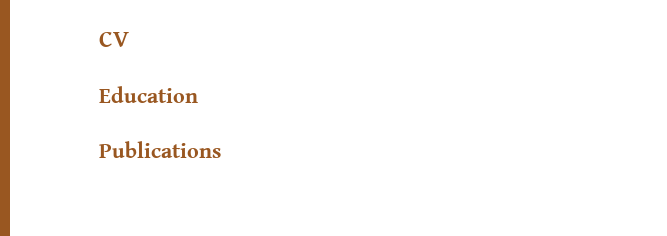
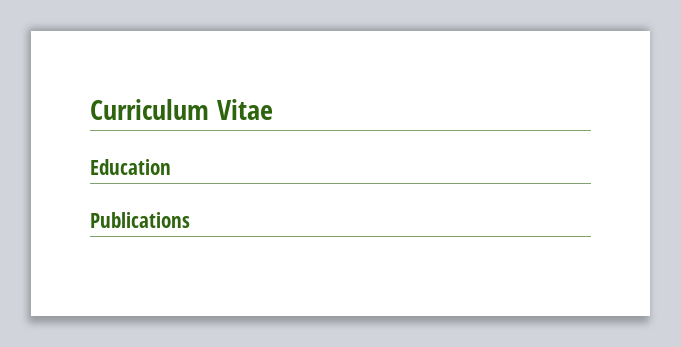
[99,32,129,47] CV -> [90,99,273,120] Curriculum Vitae

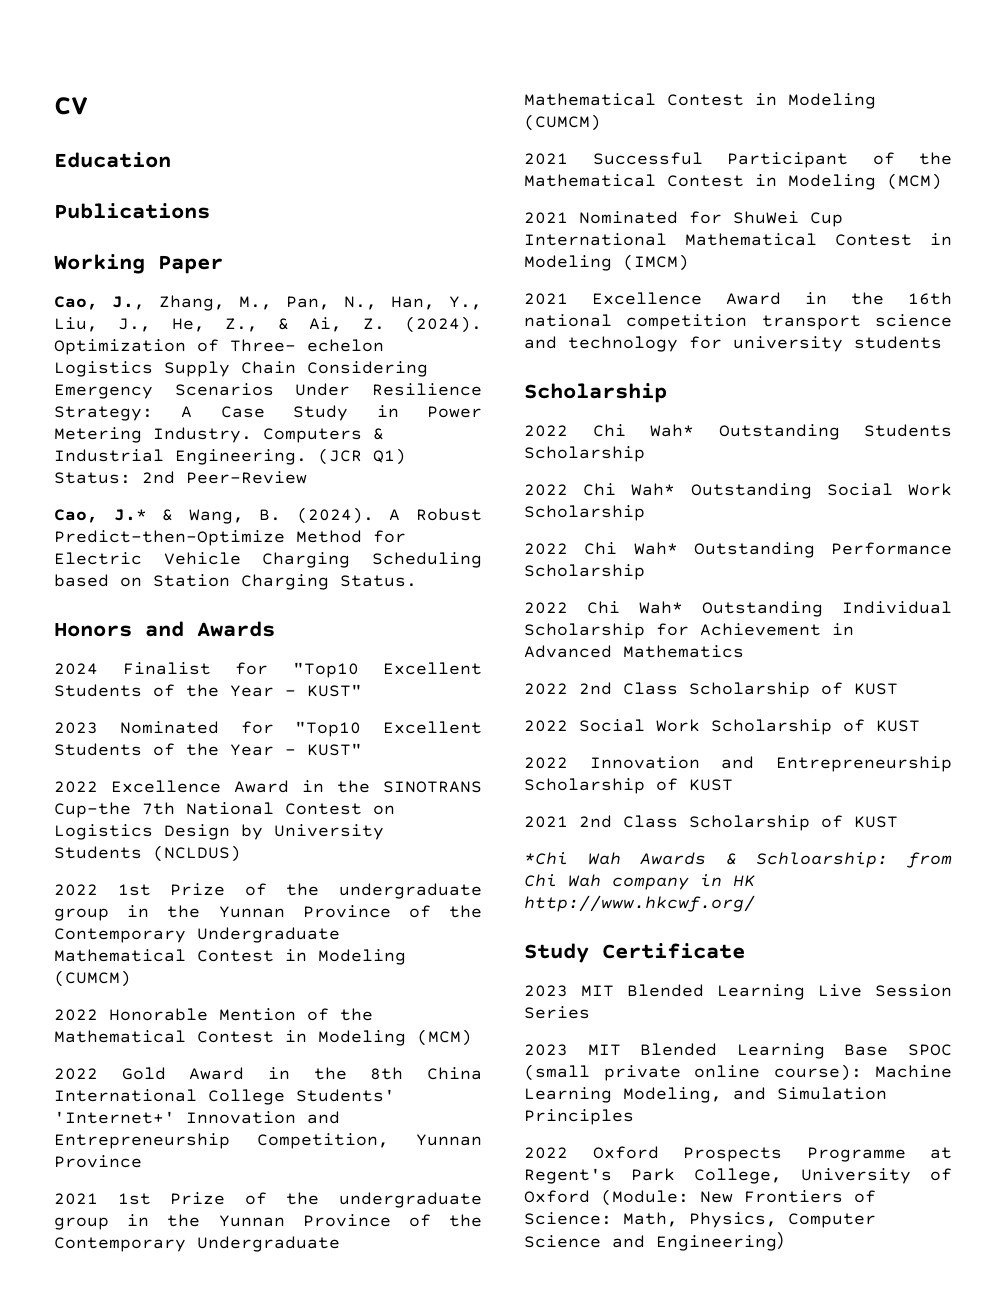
[90,99,273,120] Curriculum Vitae -> [54,97,88,115] CV
(190, 220) none -> [54,254,223,274] [54,295,482,311] [54,316,482,333] [54,339,384,355] [54,361,428,377] [54,383,482,399] [54,405,482,421] [54,427,384,443] [54,448,406,465] [54,471,307,484] [54,507,482,524] [54,530,406,546] [54,552,482,568] [54,574,417,590] [54,621,275,637] [54,662,482,678] [54,684,362,697] [54,721,482,737] [54,743,362,756] [54,780,482,793] [54,802,395,818] [54,824,384,840] [54,845,241,862] [54,883,482,899] [54,905,482,921] [54,927,340,943] [54,949,406,965] [54,970,131,987] [54,1008,373,1021] [54,1029,472,1046] [54,1067,482,1080] [54,1089,395,1105] [54,1111,340,1124] [54,1133,482,1149] [54,1155,142,1168] [54,1192,482,1208] [54,1214,482,1230] [54,1236,340,1252] [524,93,876,109] [524,114,601,131] [524,152,952,168] [524,173,942,190] [524,211,843,227] [524,233,952,246] [524,254,689,271] [524,292,952,305] [524,314,952,330] [524,336,942,352] [524,383,667,403] [524,424,952,440] [524,446,645,462] [524,483,952,499] [524,505,645,521] [524,542,952,558] [524,564,645,580] [524,601,952,617] [524,623,854,639] [524,645,744,658] [524,682,898,698] [524,719,920,735] [524,756,952,772] [524,778,733,794] [524,815,898,831] [524,852,952,868] [524,874,755,890] [524,895,755,912] [524,943,745,963] [524,984,952,1000] [524,1006,590,1019] [524,1043,952,1059] [524,1064,952,1081] [524,1087,887,1103] [524,1109,634,1125] [524,1146,952,1162] [524,1168,952,1184] [524,1189,876,1206] [524,1212,876,1228] [524,1231,795,1251] // Working Paper // Cao, J., Zhang, M., Pan, N., Han, Y., Liu, J., He, Z., & Ai, Z. (2024). Optimization of Three- echelon Logistics Supply Chain Considering Emergency Scenarios Under Resilience Strategy: A Case Study in Power Metering Industry. Computers & Industrial Engineering. (JCR Q1) Status: 2nd Peer-Review // Cao, J.* & Wang, B. (2024). A Robust Predict-then-Optimize Method for Electric Vehicle Charging Scheduling based on Station Charging Status. // Honors and Awards // 2024 Finalist for "Top10 Excellent Students of the Year - KUST" // 2023 Nominated for "Top10 Excellent Students of the Year - KUST" // 2022 Excellence Award in the SINOTRANS Cup-the 7th National Contest on Logistics Design by University Students (NCLDUS) // 2022 1st Prize of the undergraduate group in the Yunnan Province of the Contemporary Undergraduate Mathematical Contest in Modeling (CUMCM) // 2022 Honorable Mention of the Mathematical Contest in Modeling (MCM) // 2022 Gold Award in the 8th China International College Students' 'Internet+' Innovation and Entrepreneurship Competition, Yunnan Province // 2021 1st Prize of the undergraduate group in the Yunnan Province of the Contemporary Undergraduate Mathematical Contest in Modeling (CUMCM) // 2021 Successful Participant of the Mathematical Contest in Modeling (MCM) // 2021 Nominated for ShuWei Cup International Mathematical Contest in Modeling (IMCM) // 2021 Excellence Award in the 16th national competition transport science and technology for university students // Scholarship // 2022 Chi Wah* Outstanding Students Scholarship // 2022 Chi Wah* Outstanding Social Work Scholarship // 2022 Chi Wah* Outstanding Performance Scholarship // 2022 Chi Wah* Outstanding Individual Scholarship for Achievement in Advanced Mathematics // 2022 2nd Class Scholarship of KUST // 2022 Social Work Scholarship of KUST // 2022 Innovation and Entrepreneurship Scholarship of KUST // 2021 2nd Class Scholarship of KUST // *Chi Wah Awards & Schloarship: from Chi Wah company in HK http://www.hkcwf.org/ // Study Certificate // 2023 MIT Blended Learning Live Session Series // 2023 MIT Blended Learning Base SPOC (small private online course): Machine Learning Modeling, and Simulation Principles // 2022 Oxford Prospects Programme at Regent's Park College, University of Oxford (Module: New Frontiers of Science: Math, Physics, Computer Science and Engineering）

